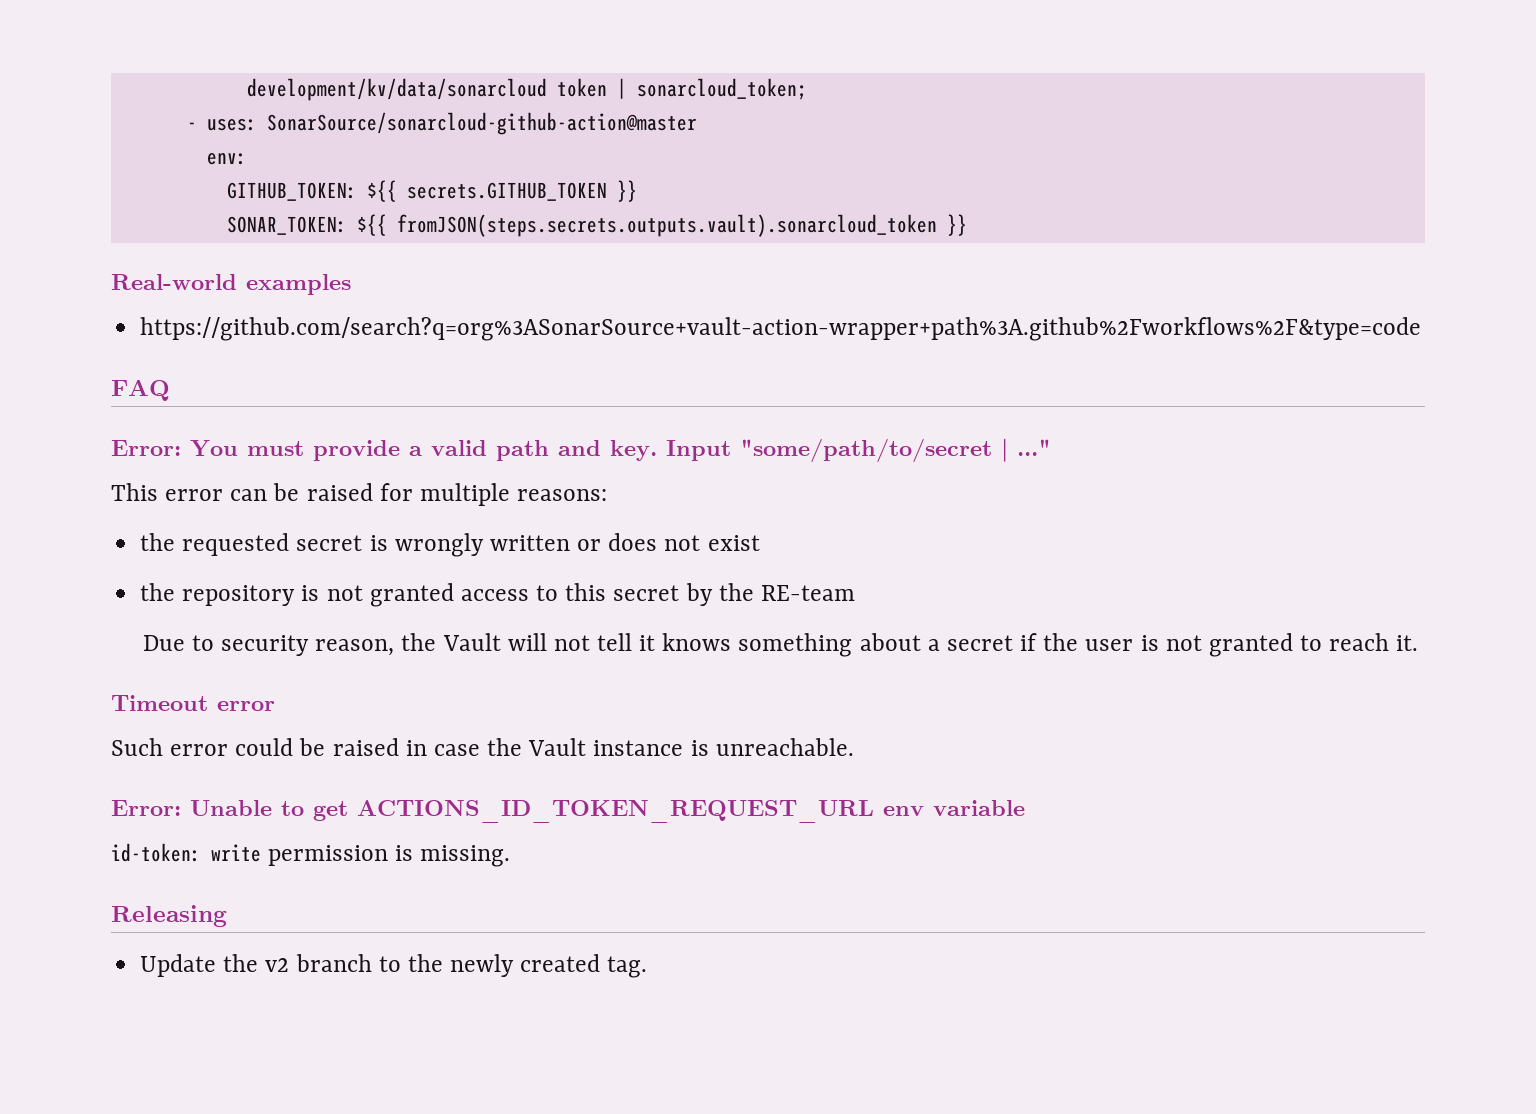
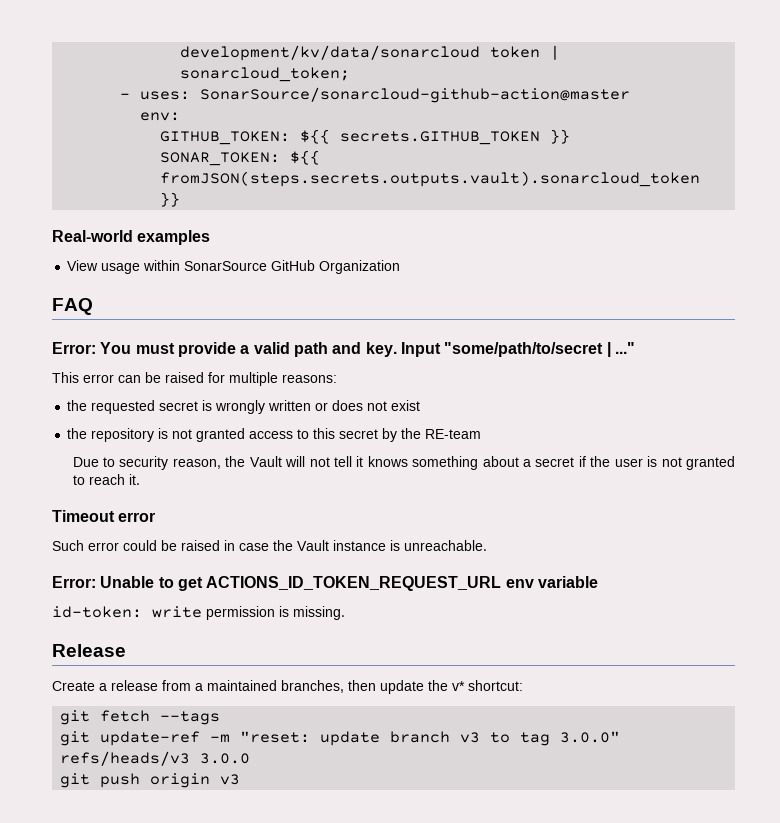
[140,317,1422,341] https://github.com/search?q=org%3ASonarSource+vault-action-wrapper+path%3A.github%2Fworkflows%2F&type=code -> [67,260,401,274] View usage within SonarSource GitHub Organization
[111,905,227,927] [140,954,648,978] Releasing // Update the v2 branch to the newly created tag. -> [52,644,126,657] [52,680,523,694] [60,710,221,725] [60,731,621,746] [60,751,251,766] [60,773,241,788] Release // Create a release from a maintained branches, then update the v* shortcut: // git fetch --tags // git update-ref -m "reset: update branch v3 to tag 3.0.0" refs/heads/v3 3.0.0 // git push origin v3

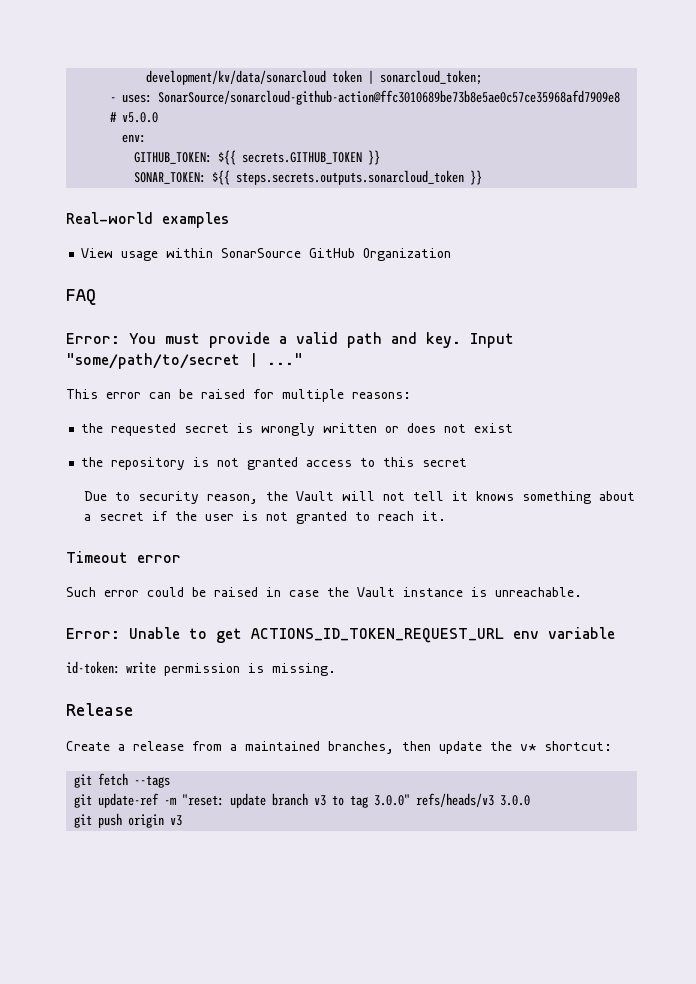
[200,87,631,103] SonarSource/sonarcloud-github-action@master -> [158,90,621,105] [110,112,159,123] SonarSource/sonarcloud-github-action@ffc3010689be73b8e5ae0c57ce35968afd7909e8 # v5.0.0
[160,171,701,187] fromJSON(steps.secrets.outputs.vault).sonarcloud_token -> [236,170,465,185] steps.secrets.outputs.sonarcloud_token
[382,428,482,442] by the RE-team -> (468, 462) none

